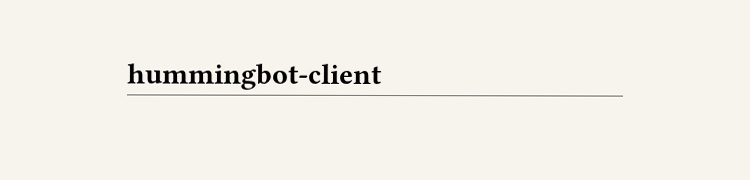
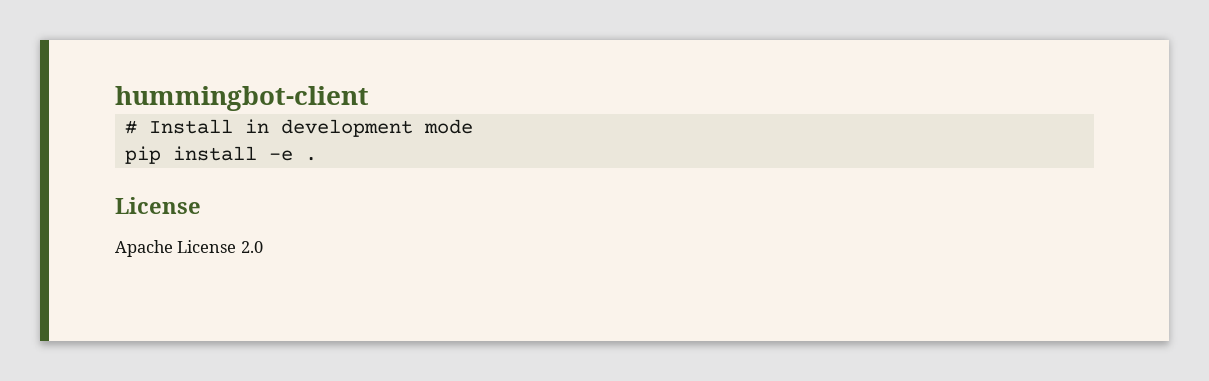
(382, 77) none -> [124,119,473,137] [124,146,317,164] [115,197,201,214] [115,240,263,257] // # Install in development mode // pip install -e . // License // Apache License 2.0

